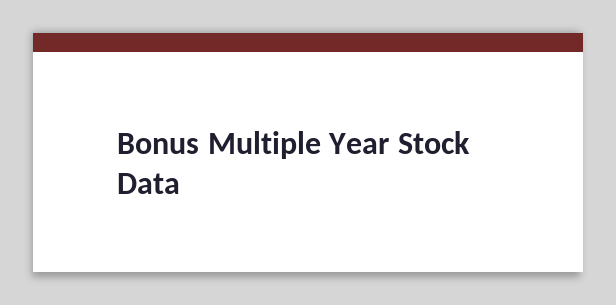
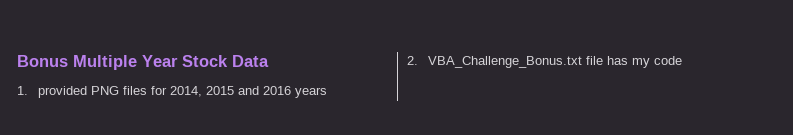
(180, 183) none -> [17,86,328,98] [407,56,683,68] // 1. provided PNG files for 2014, 2015 and 2016 years // 2. VBA_Challenge_Bonus.txt file has my code

